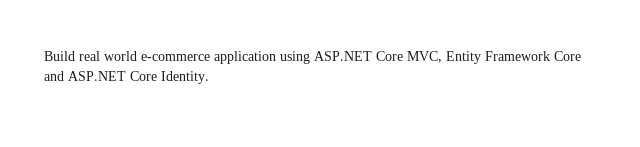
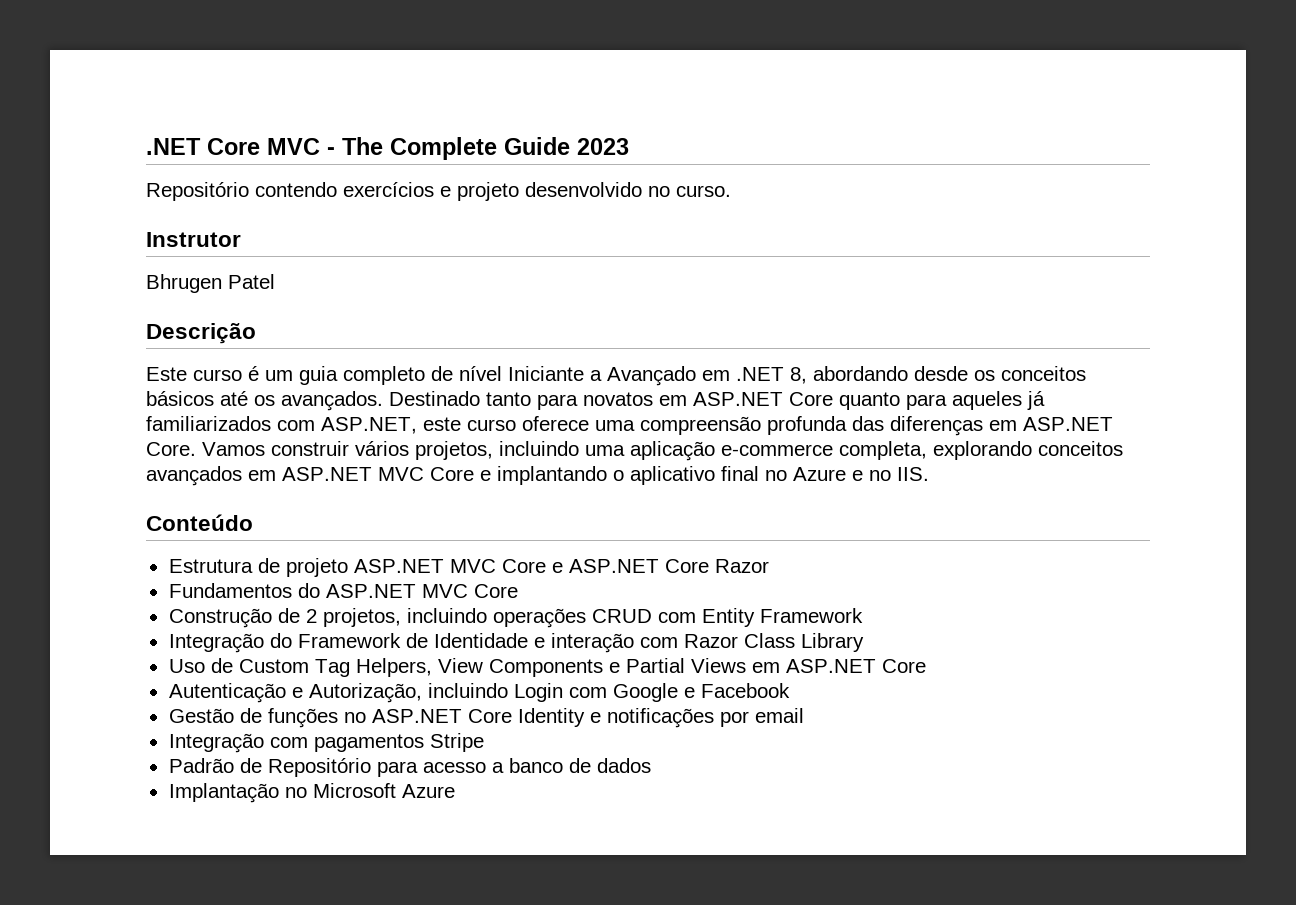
[44,51,581,64] [44,71,209,84] Build real world e-commerce application using ASP.NET Core MVC, Entity Framework Core and ASP.NET Core Identity. -> [146,137,629,160] [146,182,731,201] [146,232,241,247] [146,274,275,293] [146,323,256,344] [146,366,1086,386] [146,391,1045,411] [146,416,1113,436] [146,441,1123,461] [146,466,929,486] [146,514,253,531] [168,558,769,577] [168,583,518,598] [168,608,863,628] [168,633,864,653] [168,658,926,677] [168,683,790,703] [168,708,804,728] [168,733,484,753] [168,758,651,777] [168,783,455,803] .NET Core MVC - The Complete Guide 2023 // Repositório contendo exercícios e projeto desenvolvido no curso. // Instrutor // Bhrugen Patel // Descrição // Este curso é um guia completo de nível Iniciante a Avançado em .NET 8, abordando desde os conceitos básicos até os avançados. Destinado tanto para novatos em ASP.NET Core quanto para aqueles já familiarizados com ASP.NET, este curso oferece uma compreensão profunda das diferenças em ASP.NET Core. Vamos construir vários projetos, incluindo uma aplicação e-commerce completa, explorando conceitos avançados em ASP.NET MVC Core e implantando o aplicativo final no Azure e no IIS. // Conteúdo // Estrutura de projeto ASP.NET MVC Core e ASP.NET Core Razor // Fundamentos do ASP.NET MVC Core // Construção de 2 projetos, incluindo operações CRUD com Entity Framework // Integração do Framework de Identidade e interação com Razor Class Library // Uso de Custom Tag Helpers, View Components e Partial Views em ASP.NET Core // Autenticação e Autorização, incluindo Login com Google e Facebook // Gestão de funções no ASP.NET Core Identity e notificações por email // Integração com pagamentos Stripe // Padrão de Repositório para acesso a banco de dados // Implantação no Microsoft Azure

